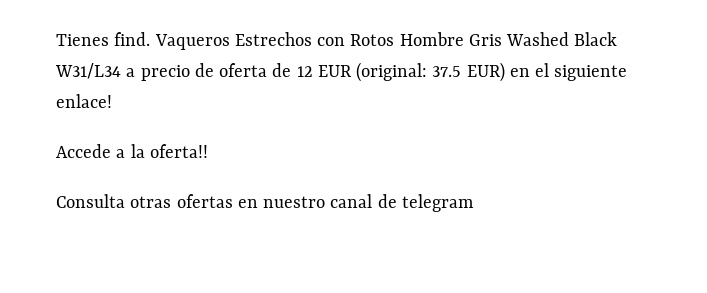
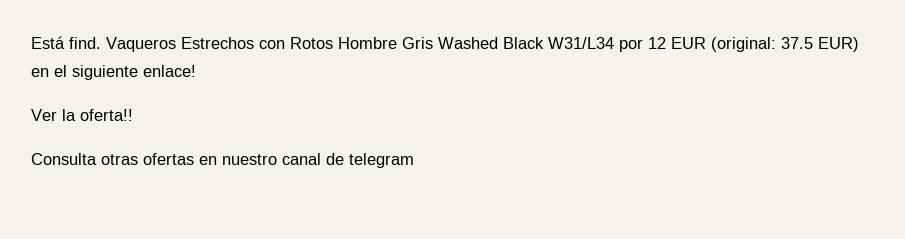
[56,34,109,46] Tienes -> [31,36,65,49] Está
[126,63,292,81] a precio de oferta de -> [619,39,643,52] por
[56,144,126,158] Accede a -> [31,109,57,121] Ver

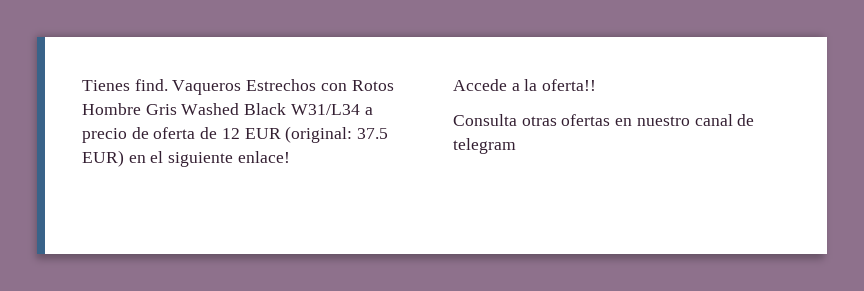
[31,36,65,49] Está -> [82,80,130,91] Tienes
[619,39,643,52] por -> [364,107,373,115] [82,127,218,143] a precio de oferta de
[31,109,57,121] Ver -> [453,79,520,91] Accede a

